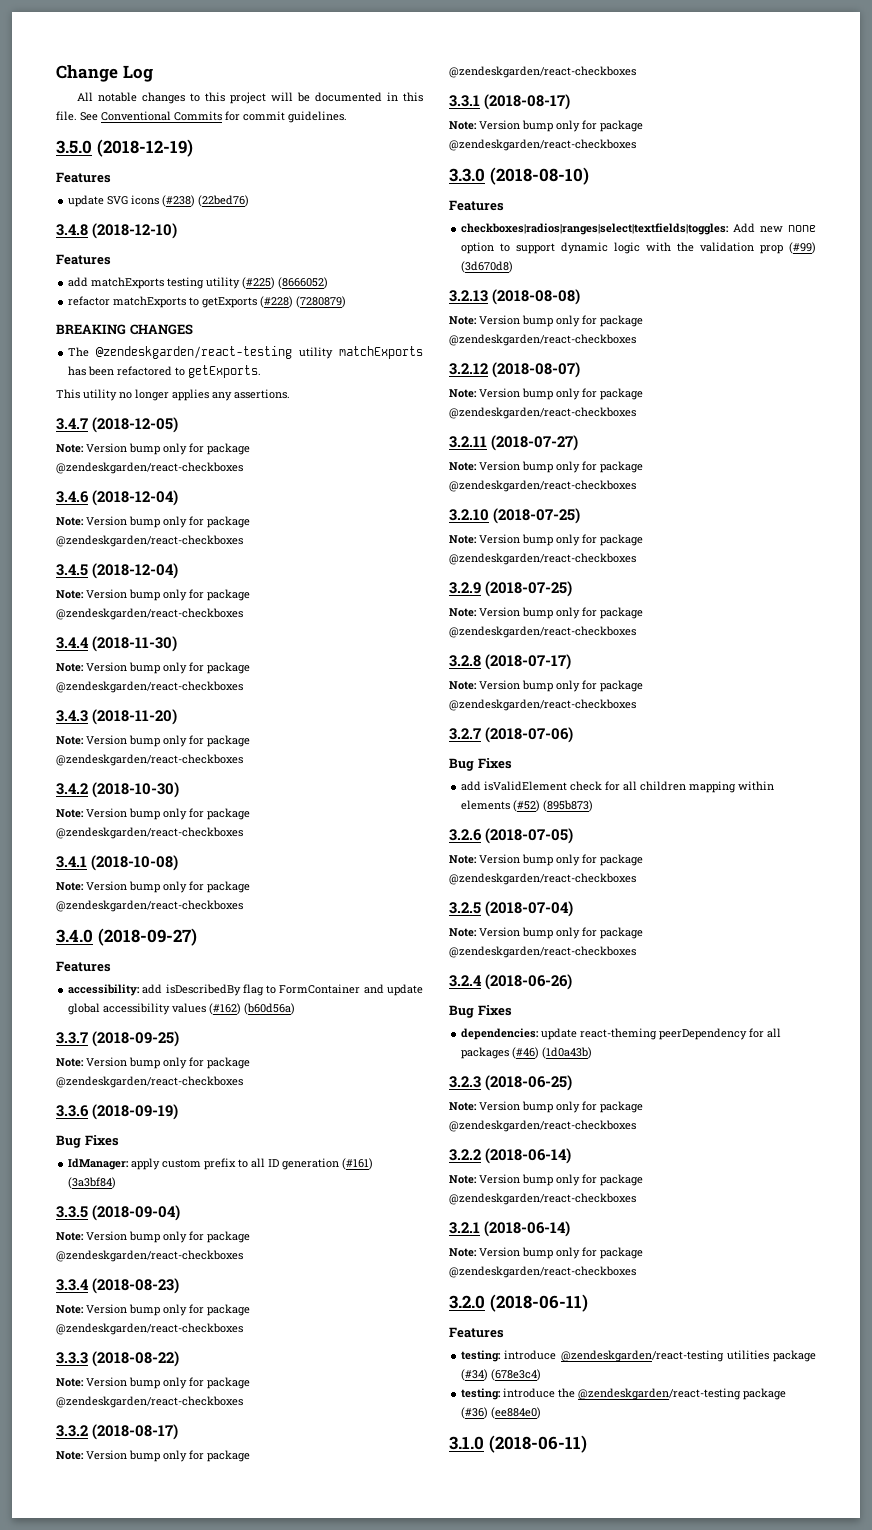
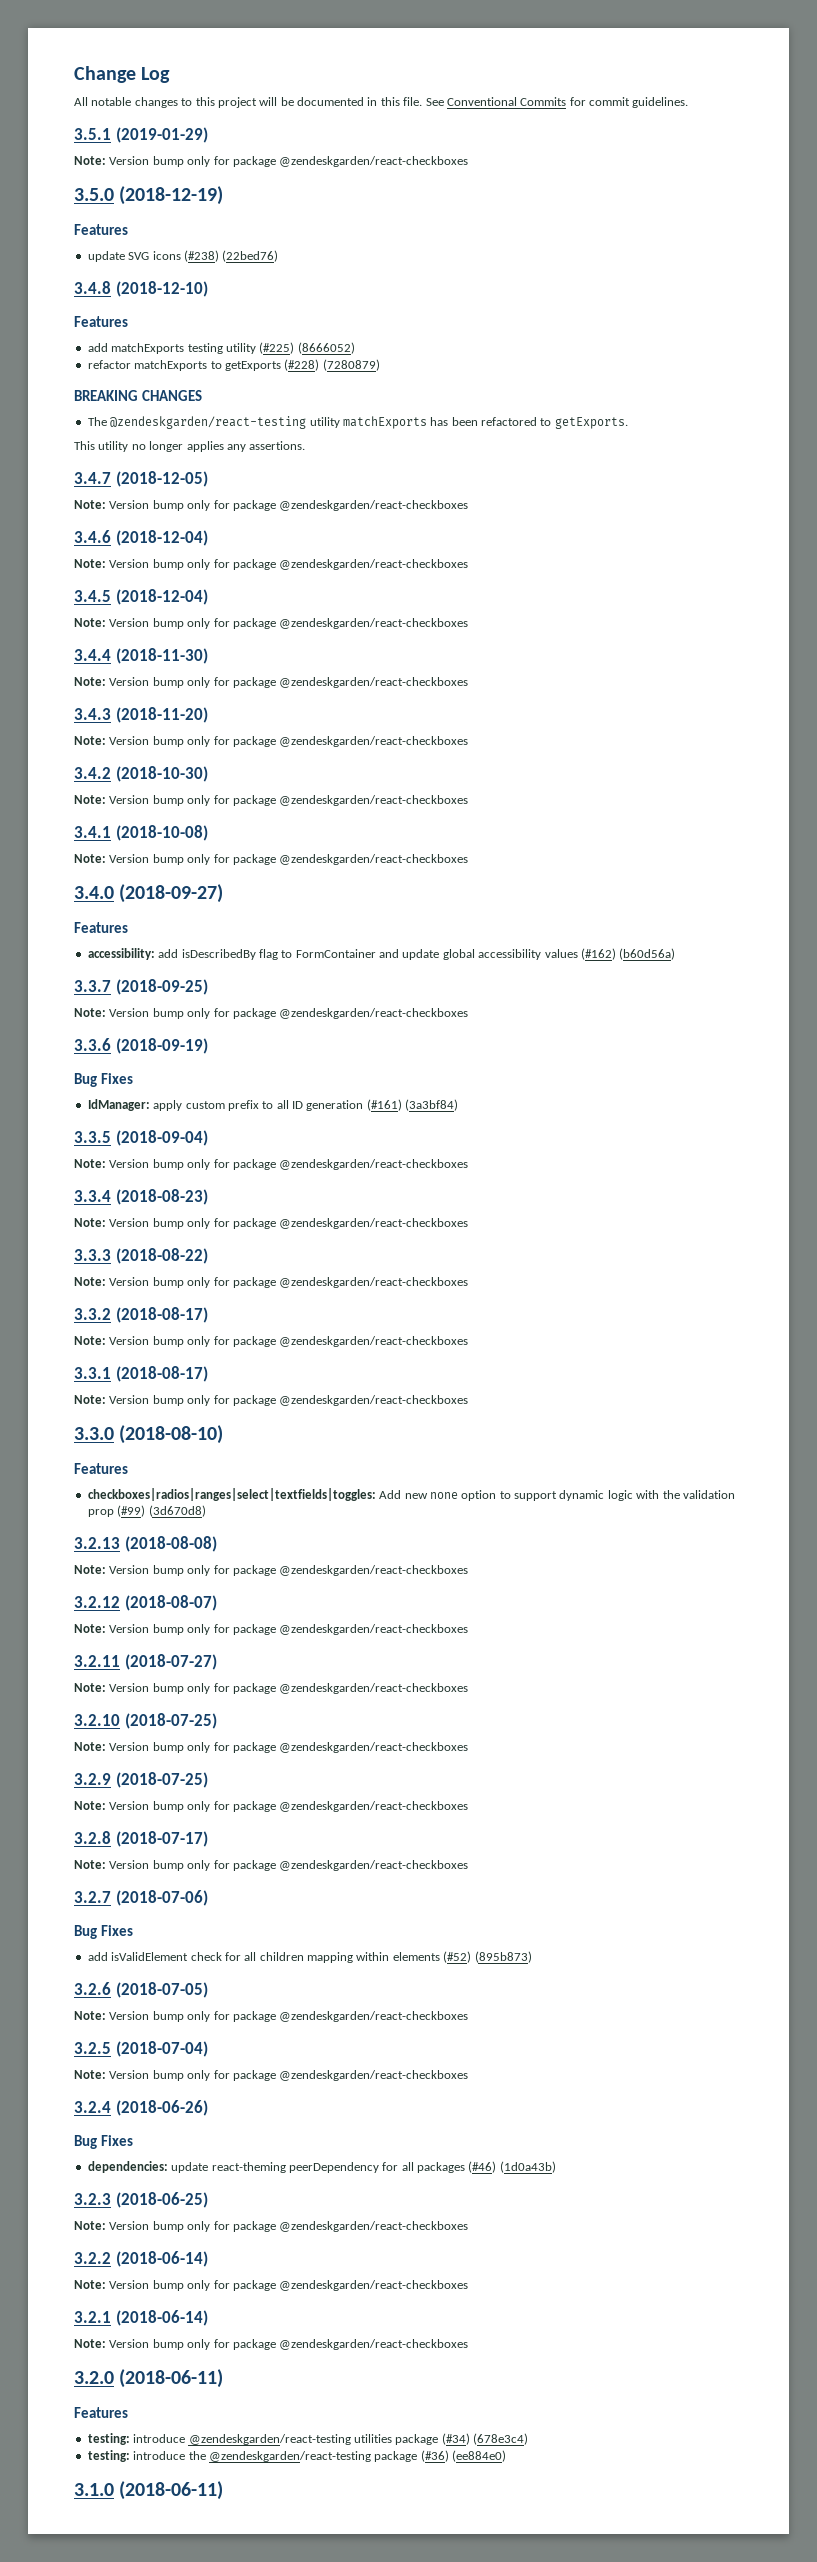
(347, 117) none -> [74,127,208,143] [74,156,469,167] // 3.5.1 (2019-01-29) // Note: Version bump only for package @zendeskgarden/react-checkboxes

